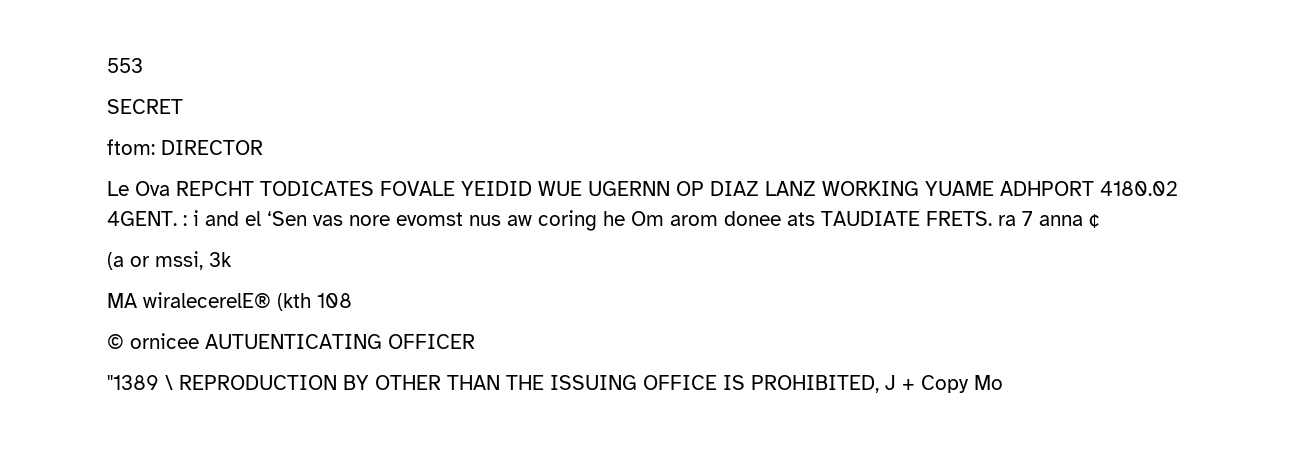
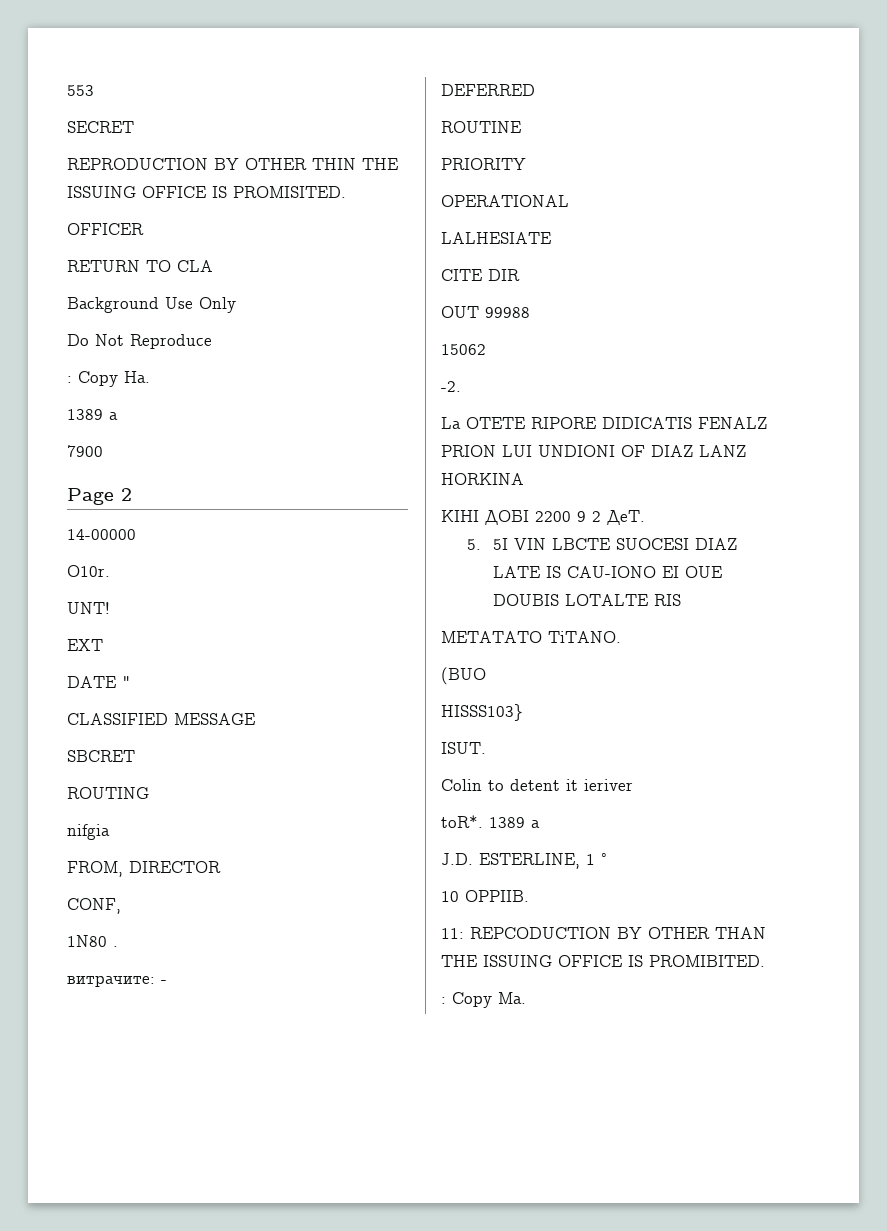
[107,139,263,155] [107,181,1178,196] [107,210,1100,231] [107,251,232,270] [107,292,352,311] [107,333,475,349] [107,375,337,390] ftom: DIRECTOR // Le Ova REPCHT TODICATES FOVALE YEIDID WUE UGERNN OP DIAZ LANZ WORKING YUAME ADHPORT 4180.02 4GENT. : i and el ‘Sen vas nore evomst nus aw coring he Om arom donee ats TAUDIATE FRETS. ra 7 anna ¢ // (a or mssi, 3k // MA wiralecerelE® (kth 108 // © ornicee AUTUENTICATING OFFICER // "1389 \ REPRODUCTION -> [67,158,398,170] [67,186,346,198] [67,223,144,235] [67,260,213,272] [67,297,236,313] [67,334,212,349] [67,371,150,387] [67,409,118,420] [67,445,103,457] [67,488,132,505] [67,529,136,540] [67,565,110,577] [67,602,110,614] [67,639,103,651] [67,676,131,688] [67,713,255,725] [67,750,135,762] [67,787,149,799] [67,824,110,840] [67,861,221,877] [67,898,121,914] [67,935,118,947] [67,975,167,987] [441,84,535,96] [441,121,521,133] [441,158,526,170] [441,195,569,207] [441,232,551,244] [441,269,520,281] [441,306,530,318] [441,344,486,355] [441,381,461,392] [441,417,767,429] [441,445,746,457] [441,473,524,485] [441,510,645,525] [467,538,738,550] [493,566,723,578] [493,594,682,606] [441,631,621,643] [441,667,486,685] [441,704,523,721] [441,742,486,754] [441,779,633,791] [441,815,540,828] [441,853,607,869] [441,890,529,902] [441,927,611,939] REPRODUCTION BY OTHER THIN THE ISSUING OFFICE IS PROMISITED. // OFFICER // RETURN TO CLA // Background Use Only // Do Not Reproduce // : Сору На. // 1389 a // 7900 // Page 2 // 14-00000 // O10r. // UNT! // EXT // DATE " // CLASSIFIED MESSAGE // SBCRET // ROUTING // nifgia // FROM, DIRECTOR // CONF, // 1N80 . // витрачите: - // DEFERRED // ROUTINE // PRIORITY // OPERATIONAL // LALHESIATE // CITE DIR // OUT 99988 // 15062 // -2. // La OTETE RIPORE DIDICATIS FENALZ PRION LUI UNDIONI OF DIAZ LANZ HORKINA // КІНІ ДОБІ 2200 9 2 ДеТ. // 5. 5I VIN LBCTE SUOCESI DIAZ LATE IS CAU-IONO EI OUE DOUBIS LOTALTE RIS // METATATO TiTANO. // (BUO // HISSS103} // ISUT. // Colin to detent it ieriver // toR*. 1389 a // J.D. ESTERLINE, 1 ° // 10 ОРРІІВ. // 11: REPCODUCTION
[751,375,1003,393] PROHIBITED, J + Copy Mo -> [649,955,765,967] [441,992,526,1008] PROMIBITED. // : Copy Ма.

